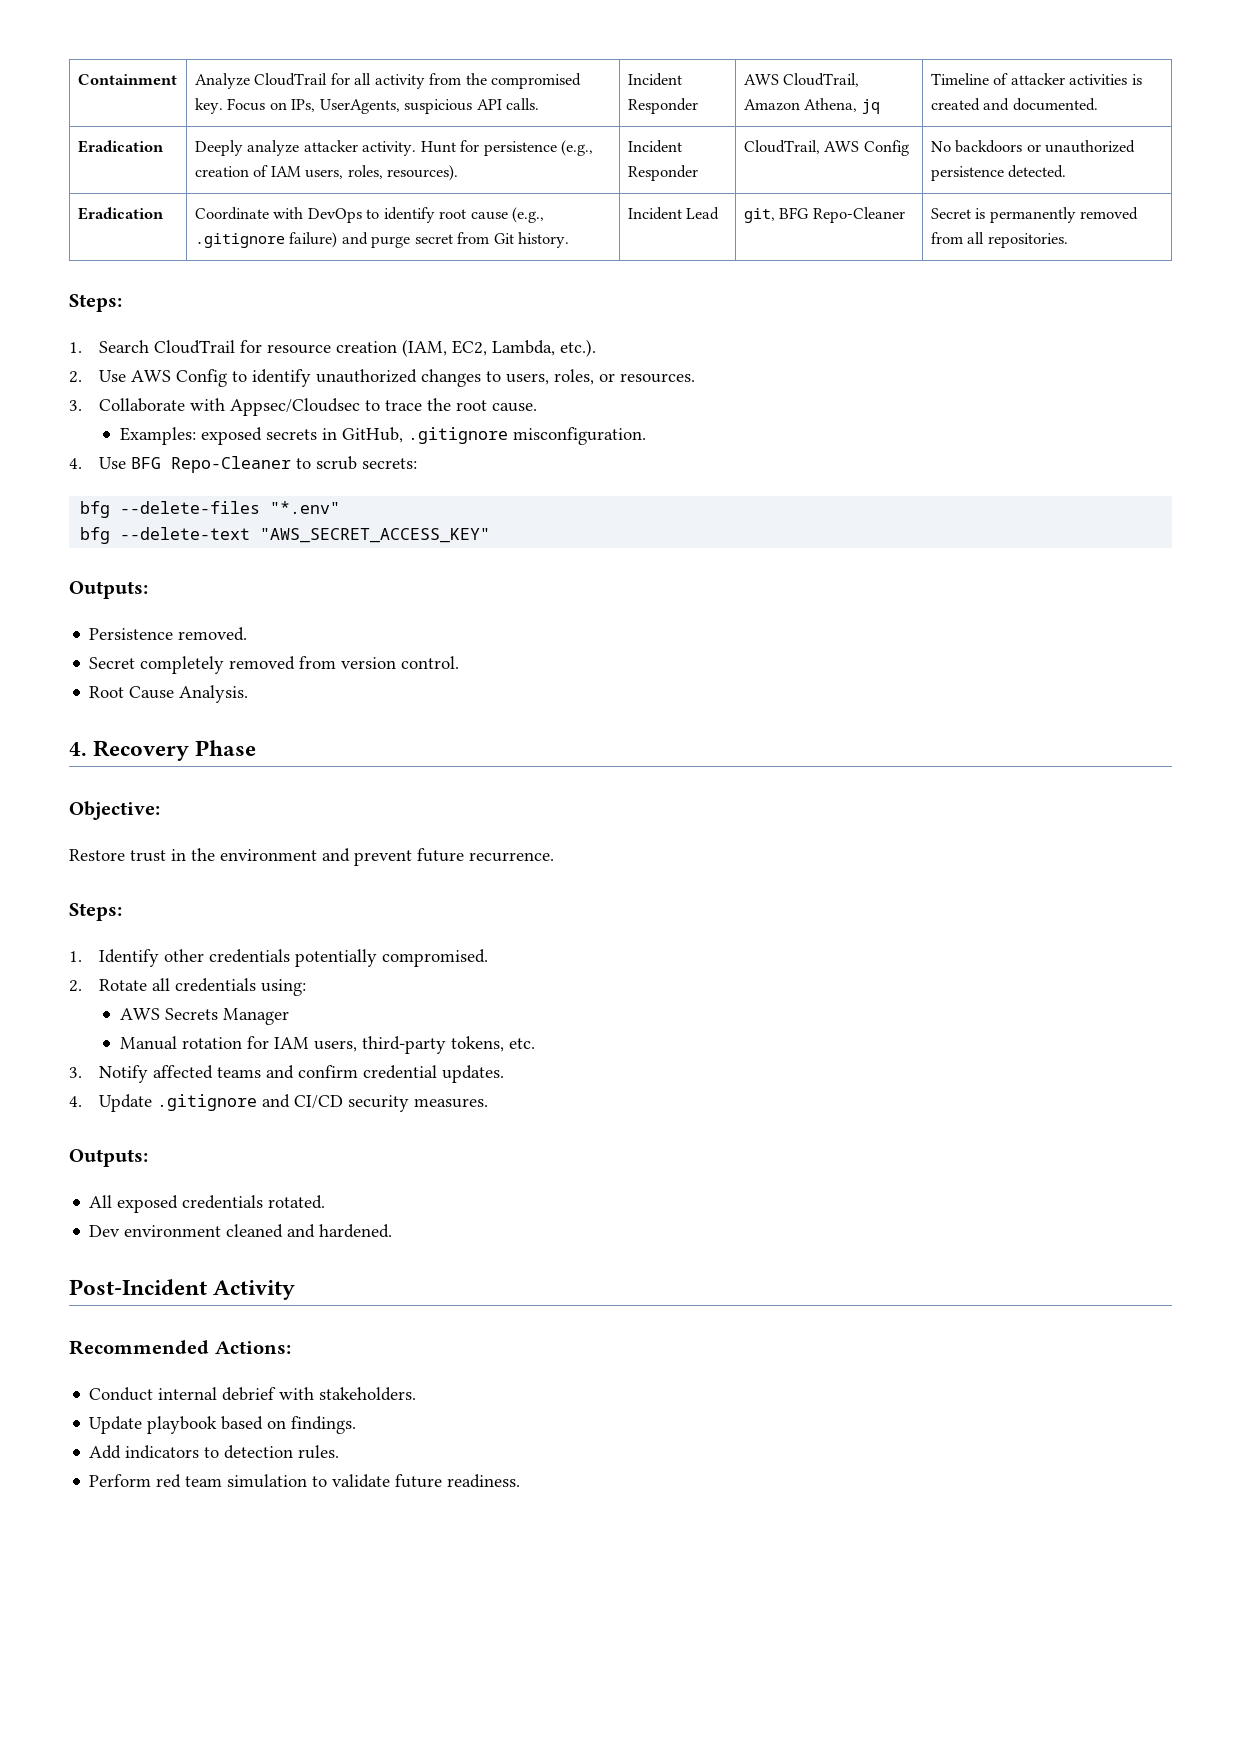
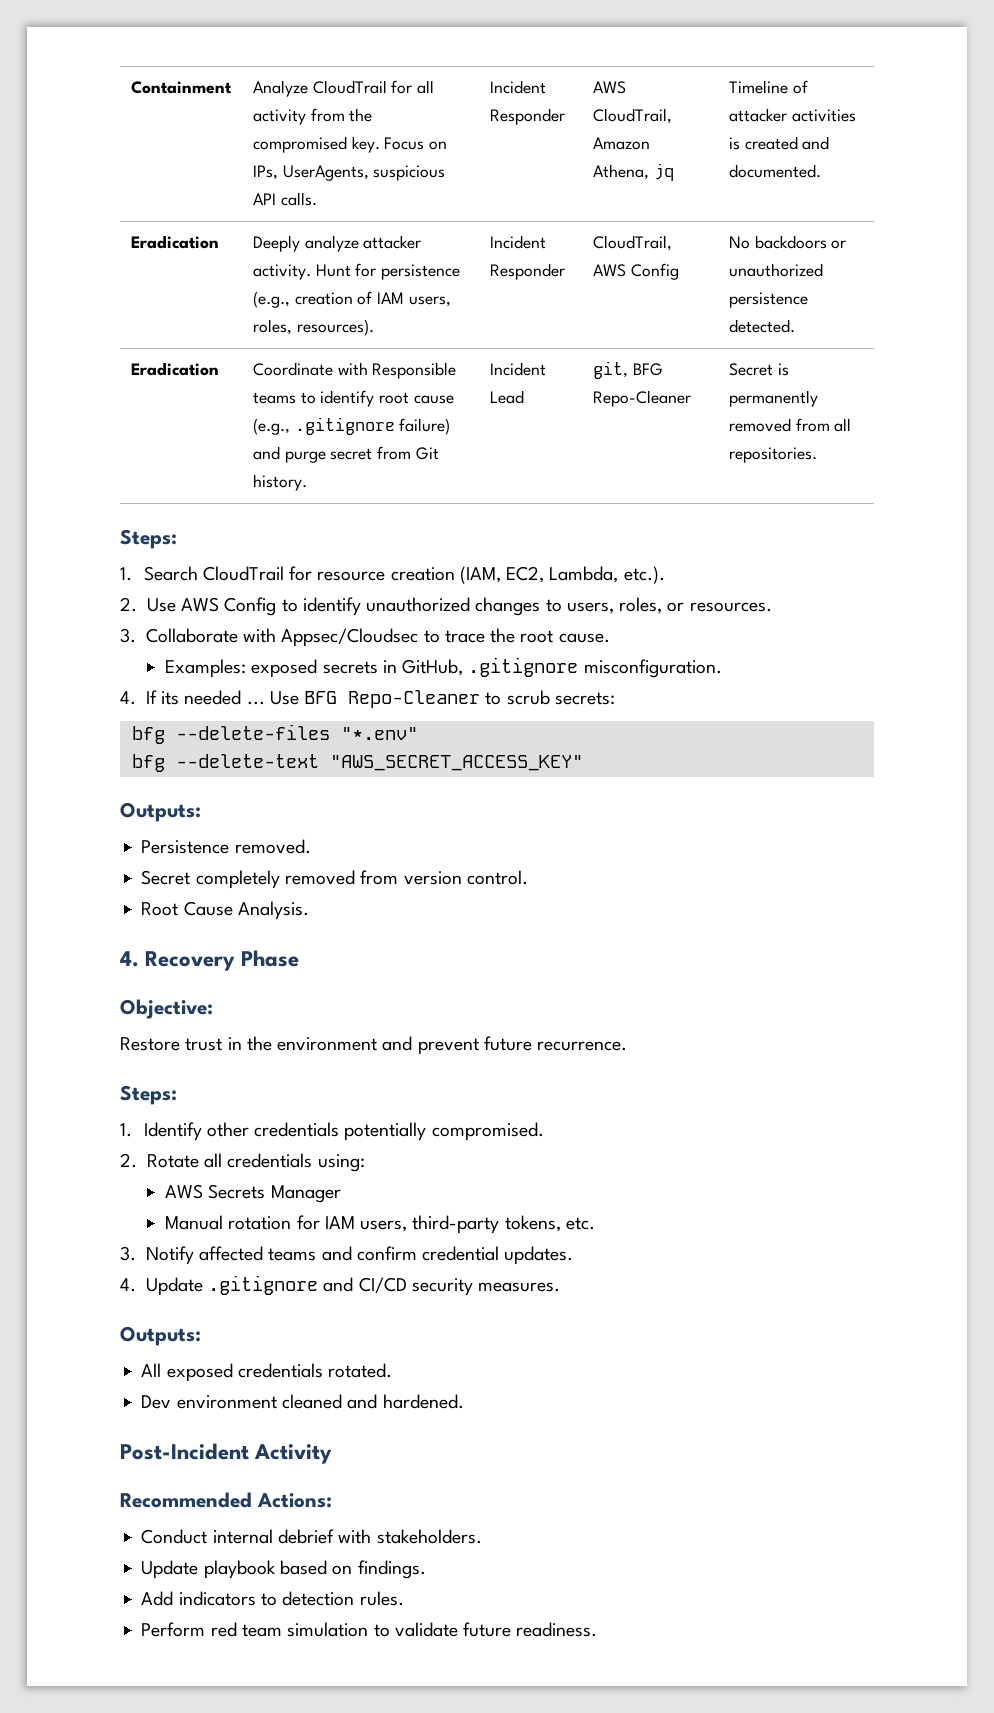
[307,208,362,223] DevOps -> [372,362,457,379] [252,392,296,404] Responsible teams
(82, 463) none -> [145,690,265,705] If its needed ...

